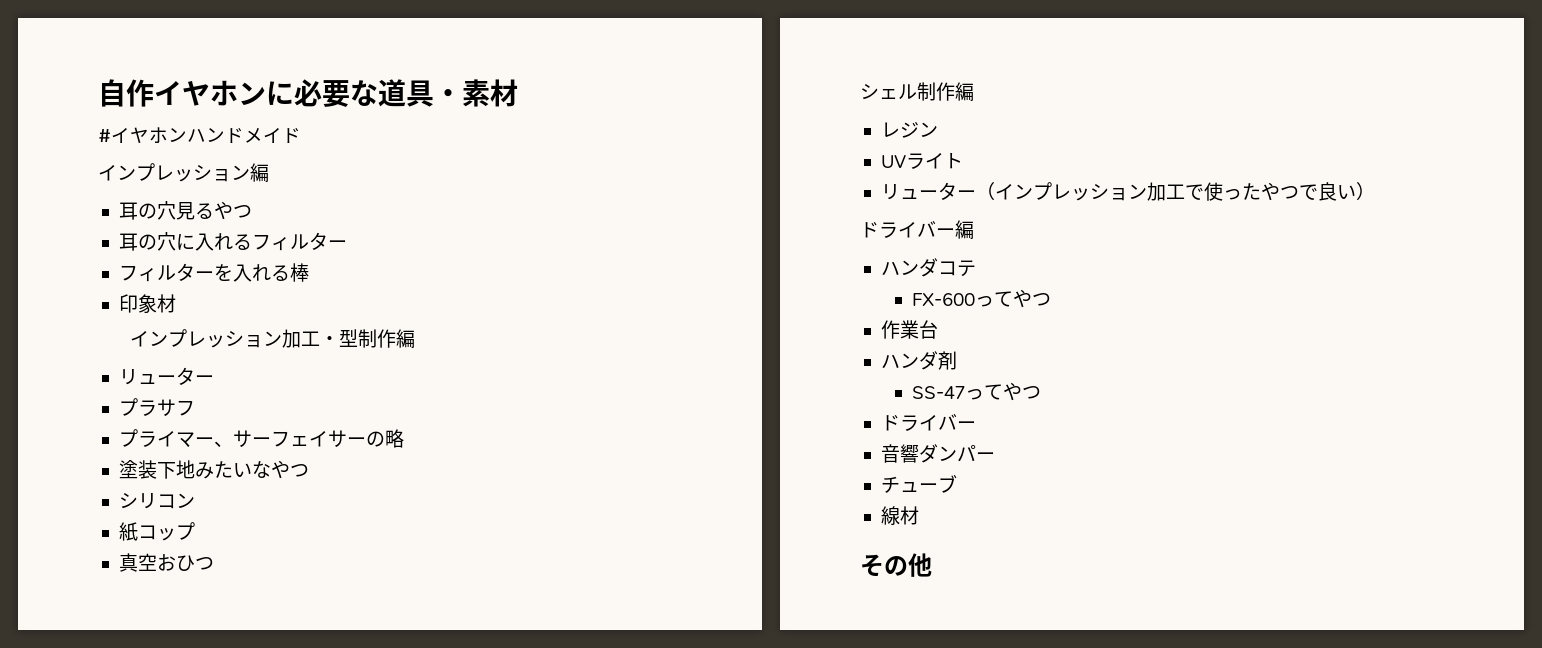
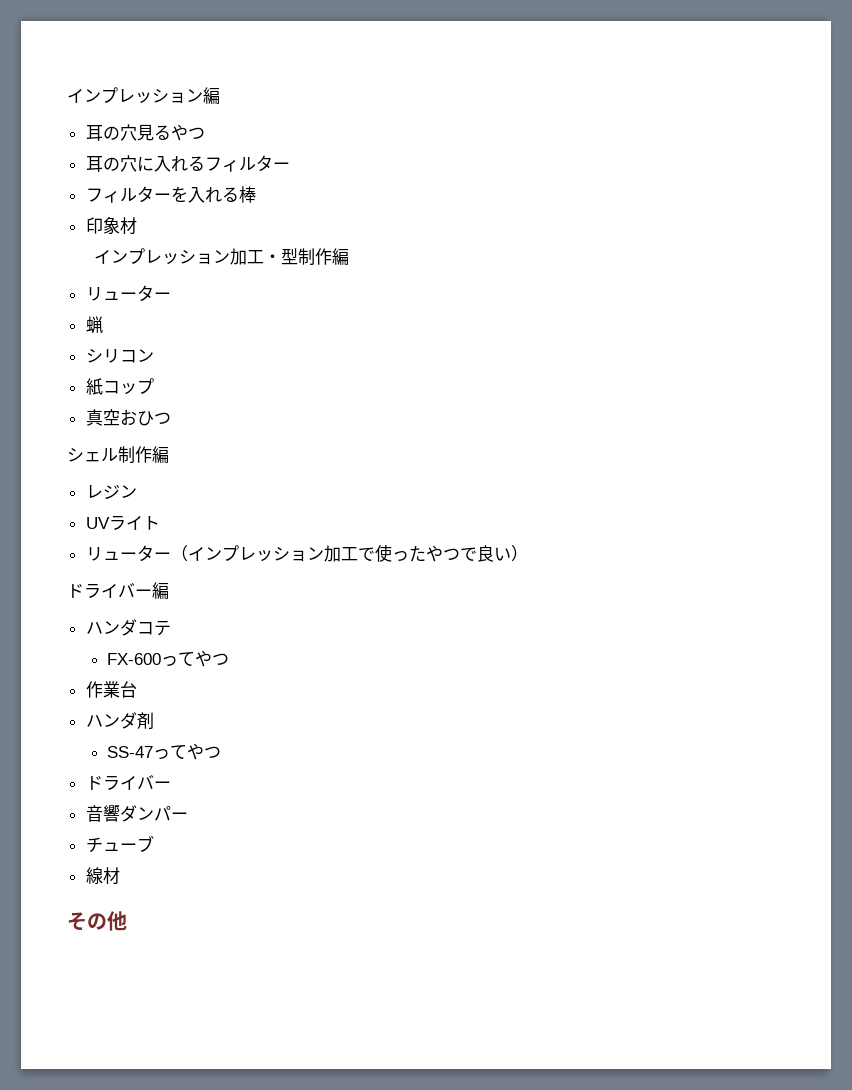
[98,79,518,107] [98,127,301,143] 自作イヤホンに必要な道具・素材 // #イヤホンハンドメイド // -> (67, 96) none
[118,398,195,416] [118,429,404,448] [118,460,309,479] プラサフ // プライマー、サーフェイサーの略 // 塗装下地みたいなやつ -> [85,316,103,334] 蝋

